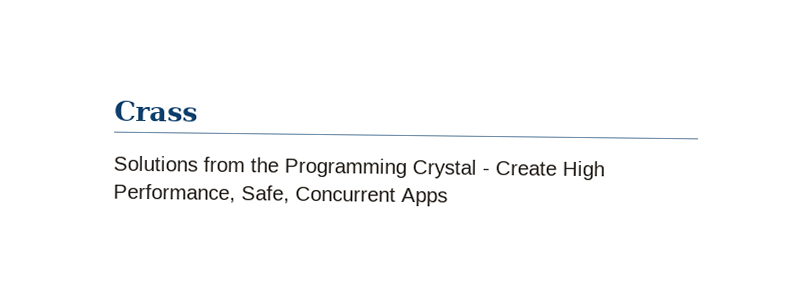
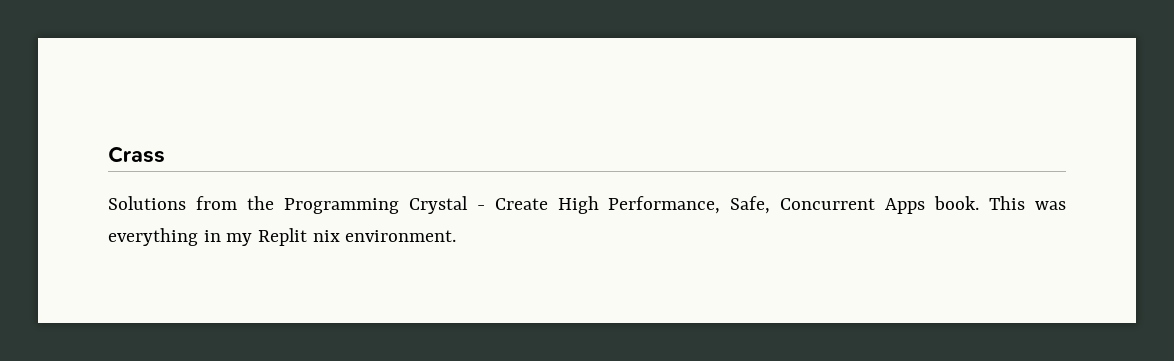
(448, 197) none -> [934,196,1067,210] [108,228,457,246] book. This was everything in my Replit nix environment.

